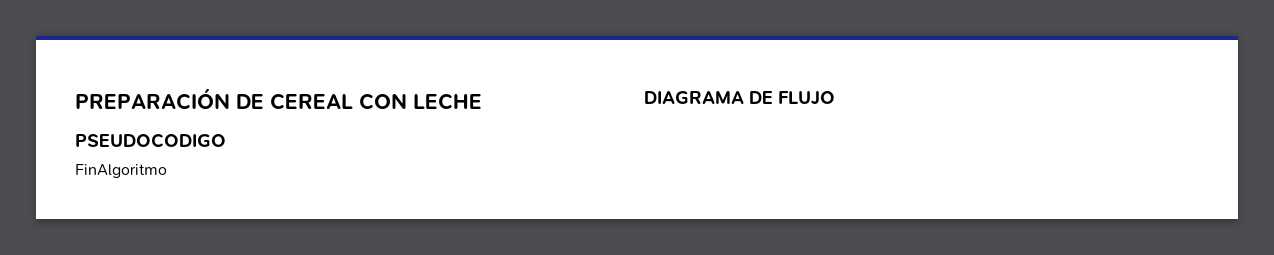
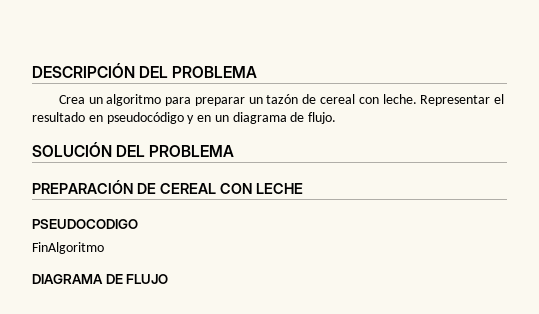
(75, 99) none -> [32,63,258,78] [58,94,505,106] [32,112,337,124] [32,142,235,157] DESCRIPCIÓN DEL PROBLEMA // Crea un algoritmo para preparar un tazón de cereal con leche. Representar el resultado en pseudocódigo y en un diagrama de flujo. // SOLUCIÓN DEL PROBLEMA //

